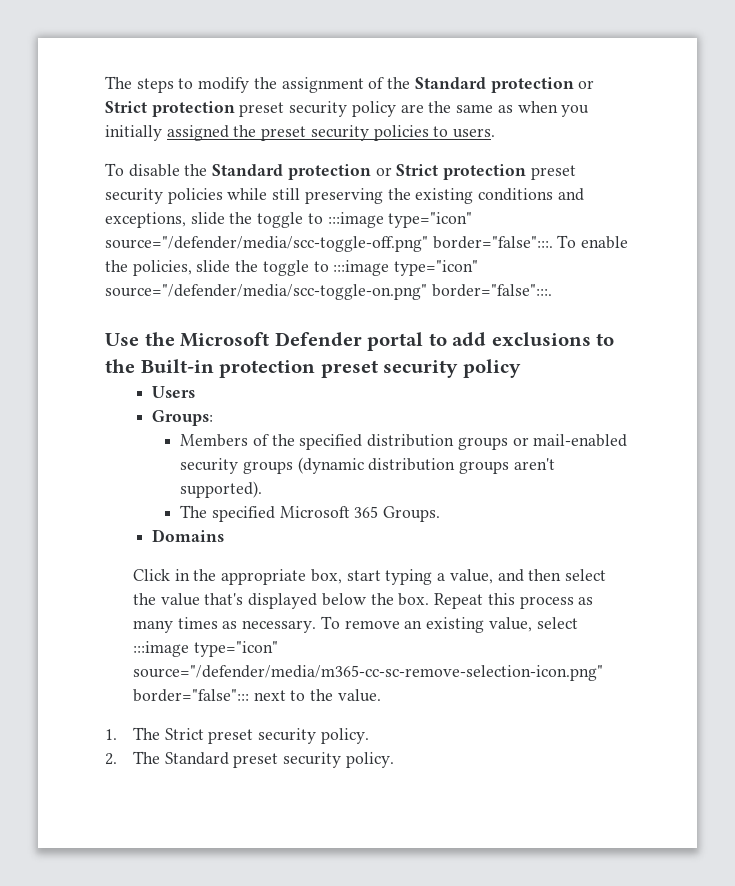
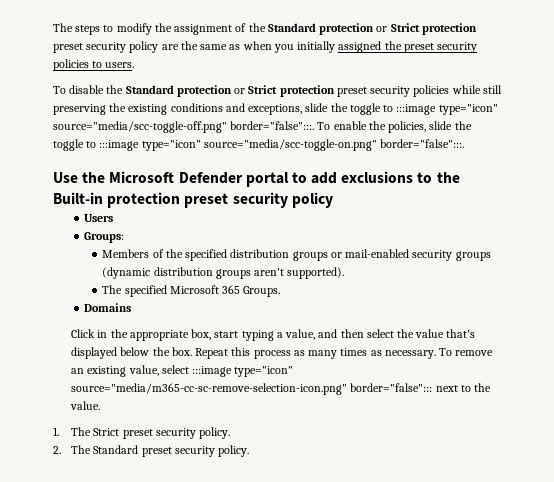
[105,236,428,252] source="/defender/media/scc-toggle-off.png" -> [53,121,227,133] source="media/scc-toggle-off.png"
[105,284,427,300] source="/defender/media/scc-toggle-on.png" -> [203,139,377,151] source="media/scc-toggle-on.png"
[133,665,604,681] source="/defender/media/m365-cc-sc-remove-selection-icon.png" -> [71,383,348,395] source="media/m365-cc-sc-remove-selection-icon.png"

